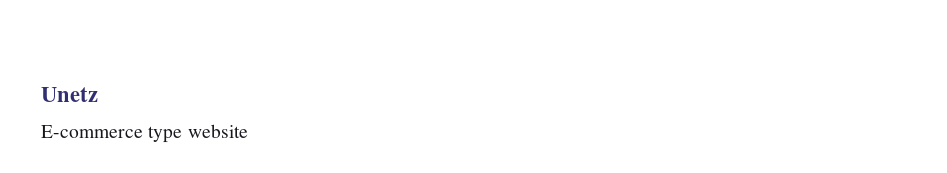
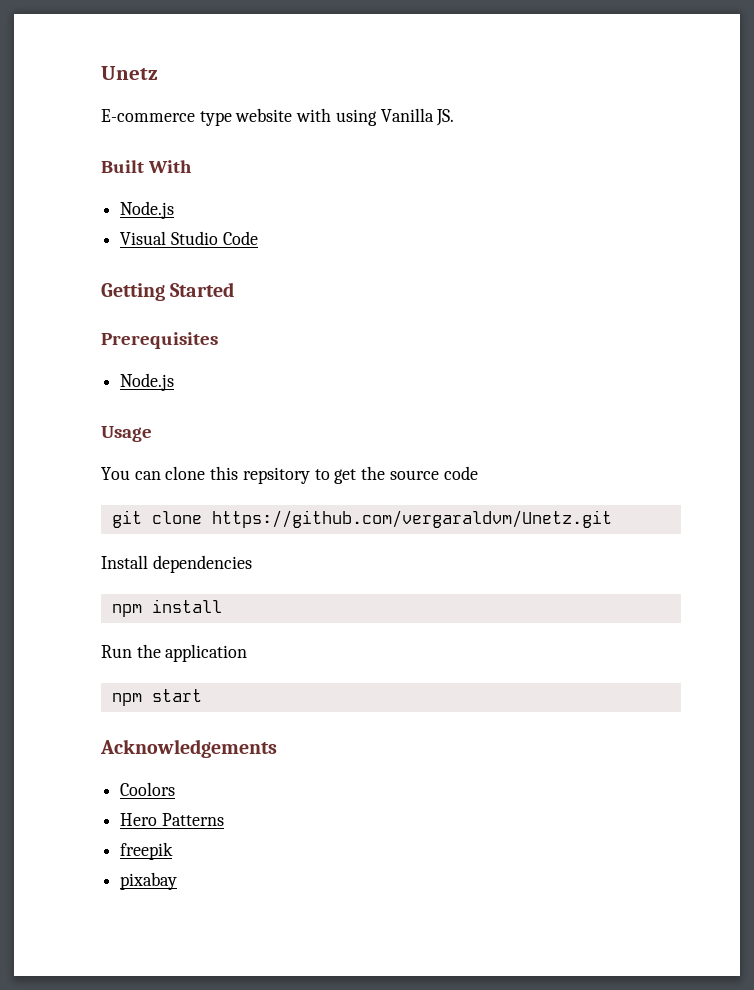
(248, 131) none -> [296,108,455,126] [101,160,192,173] [120,201,175,219] [120,231,258,245] [101,282,235,301] [101,332,218,349] [120,373,175,391] [101,426,152,442] [101,466,478,484] [111,510,612,528] [101,555,252,573] [111,599,222,617] [101,644,248,662] [111,689,202,706] [100,739,277,758] [120,782,176,796] [120,813,224,826] [120,842,174,860] [120,872,178,890] with using Vanilla JS. // Built With // Node.js // Visual Studio Code // Getting Started // Prerequisites // Node.js // Usage // You can clone this repsitory to get the source code // git clone https://github.com/vergaraldvm/Unetz.git // Install dependencies // npm install // Run the application // npm start // Acknowledgements // Coolors // Hero Patterns // freepik // pixabay

